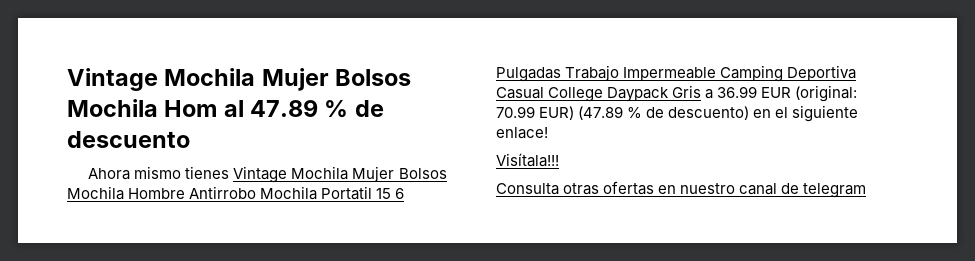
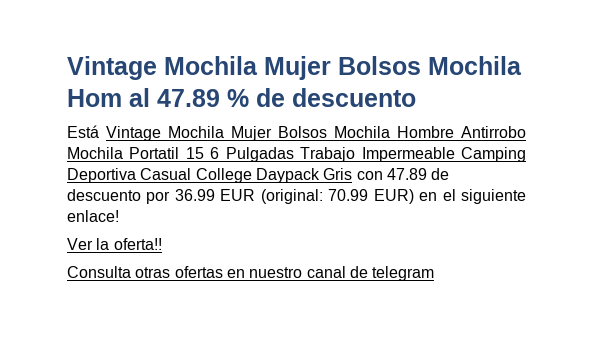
[88,166,230,180] Ahora mismo tienes -> [67,125,99,138] Está
[705,89,714,99] a -> [356,168,450,180] [67,189,171,204] con 47.89 de descuento por
[578,106,750,120] (47.89 % de descuento) -> (414, 196) none
[496,153,559,167] Visítala!!! -> [67,238,162,250] Ver la oferta!!

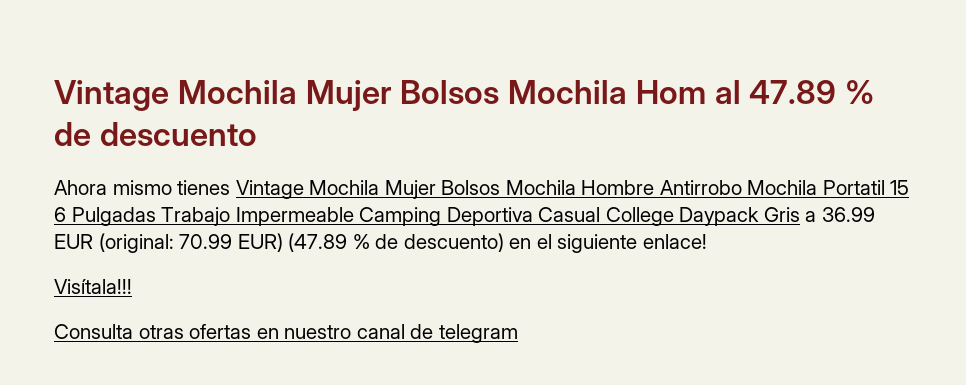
[67,125,99,138] Está -> [54,180,231,195] Ahora mismo tienes
[356,168,450,180] [67,189,171,204] con 47.89 de descuento por -> [805,211,817,222] a
(414, 196) none -> [288,233,504,252] (47.89 % de descuento)
[67,238,162,250] Ver la oferta!! -> [54,279,132,294] Visítala!!!

